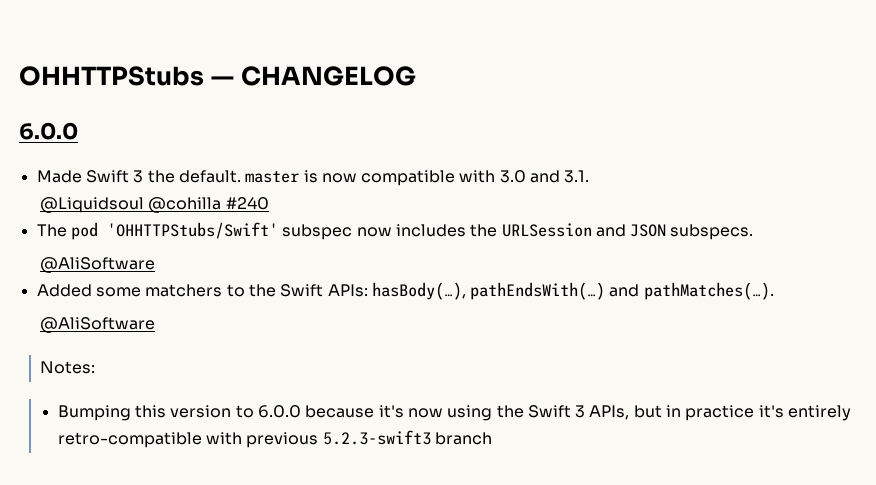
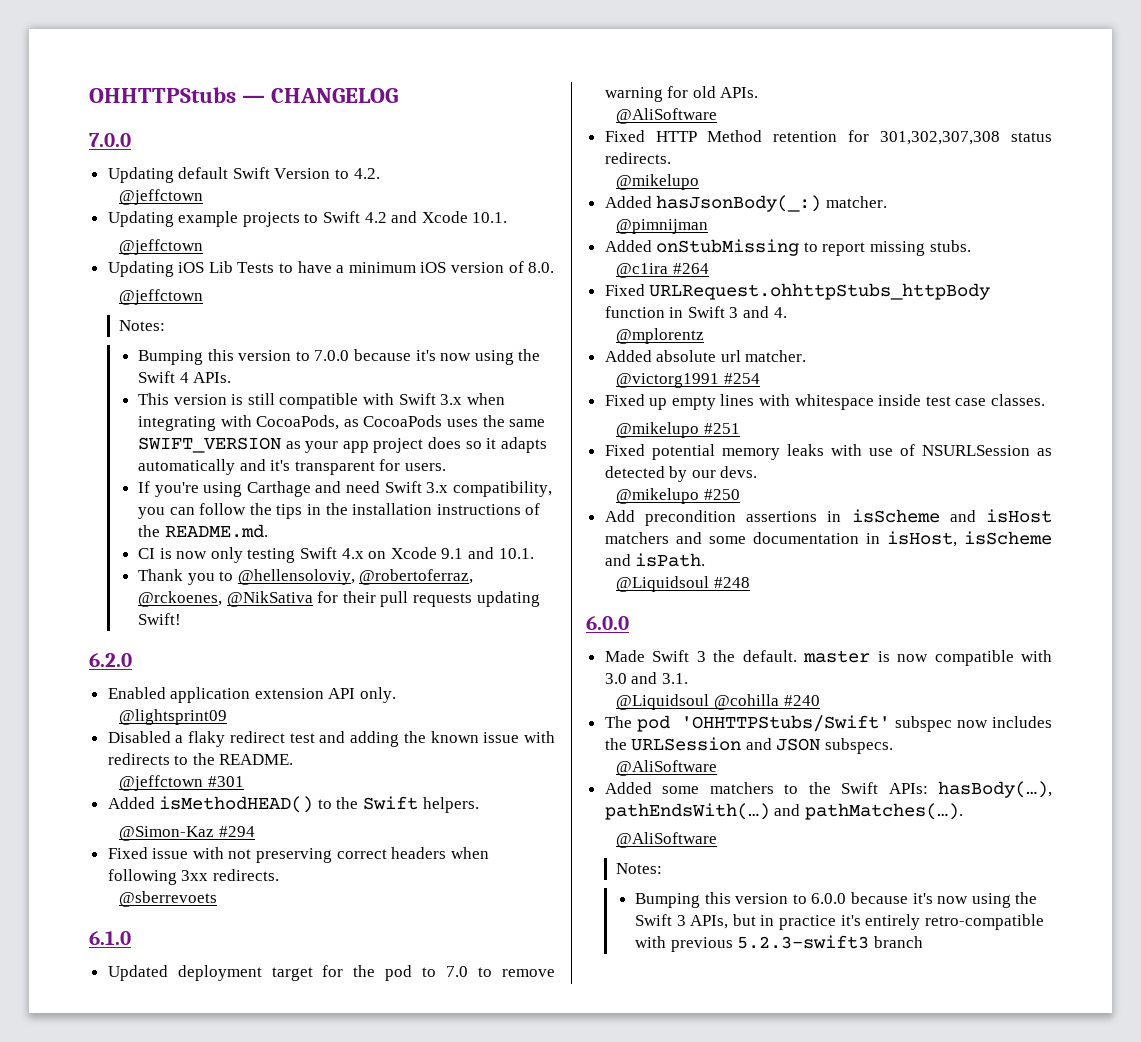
(416, 76) none -> [89,133,131,147] [107,167,380,183] [119,189,204,205] [107,211,508,227] [119,239,204,255] [107,261,555,277] [119,289,204,305] [119,320,166,331] [138,349,541,365] [138,371,232,383] [138,393,505,409] [138,415,546,431] [138,437,547,453] [138,459,447,475] [138,481,552,497] [138,503,541,519] [138,524,268,538] [138,547,534,563] [138,569,474,585] [138,591,540,607] [138,613,182,625] [89,653,132,667] [107,687,397,703] [119,709,228,725] [107,731,556,747] [107,753,294,765] [119,775,244,791] [107,796,479,813] [119,826,255,841] [107,847,489,863] [107,869,279,885] [119,891,218,907] [89,931,131,945] [107,965,555,981] [604,86,759,102] [616,108,718,124] [604,130,1052,145] [604,152,671,164] [616,174,700,190] [604,195,887,212] [616,219,709,234] [604,239,971,256] [616,263,709,278] [604,283,991,300] [604,306,787,318] [616,328,705,344] [604,350,807,362] [616,373,760,388] [604,394,1046,410] [616,422,740,438] [604,444,1052,460] [604,466,758,482] [616,488,740,504] [604,509,1052,526] [604,531,1052,547] [604,553,706,567] [616,576,750,592] // 7.0.0 // Updating default Swift Version to 4.2. // @jeffctown // Updating example projects to Swift 4.2 and Xcode 10.1. // @jeffctown // Updating iOS Lib Tests to have a minimum iOS version of 8.0. // @jeffctown // Notes: // Bumping this version to 7.0.0 because it's now using the Swift 4 APIs. // This version is still compatible with Swift 3.x when integrating with CocoaPods, as CocoaPods uses the same SWIFT_VERSION as your app project does so it adapts automatically and it's transparent for users. // If you're using Carthage and need Swift 3.x compatibility, you can follow the tips in the installation instructions of the README.md. // CI is now only testing Swift 4.x on Xcode 9.1 and 10.1. // Thank you to @hellensoloviy, @robertoferraz, @rckoenes, @NikSativa for their pull requests updating Swift! // 6.2.0 // Enabled application extension API only. // @lightsprint09 // Disabled a flaky redirect test and adding the known issue with redirects to the README. // @jeffctown #301 // Added isMethodHEAD() to the Swift helpers. // @Simon-Kaz #294 // Fixed issue with not preserving correct headers when following 3xx redirects. // @sberrevoets // 6.1.0 // Updated deployment target for the pod to 7.0 to remove warning for old APIs. // @AliSoftware // Fixed HTTP Method retention for 301,302,307,308 status redirects. // @mikelupo // Added hasJsonBody(_:) matcher. // @pimnijman // Added onStubMissing to report missing stubs. // @c1ira #264 // Fixed URLRequest.ohhttpStubs_httpBody function in Swift 3 and 4. // @mplorentz // Added absolute url matcher. // @victorg1991 #254 // Fixed up empty lines with whitespace inside test case classes. // @mikelupo #251 // Fixed potential memory leaks with use of NSURLSession as detected by our devs. // @mikelupo #250 // Add precondition assertions in isScheme and isHost matchers and some documentation in isHost, isScheme and isPath. // @Liquidsoul #248

